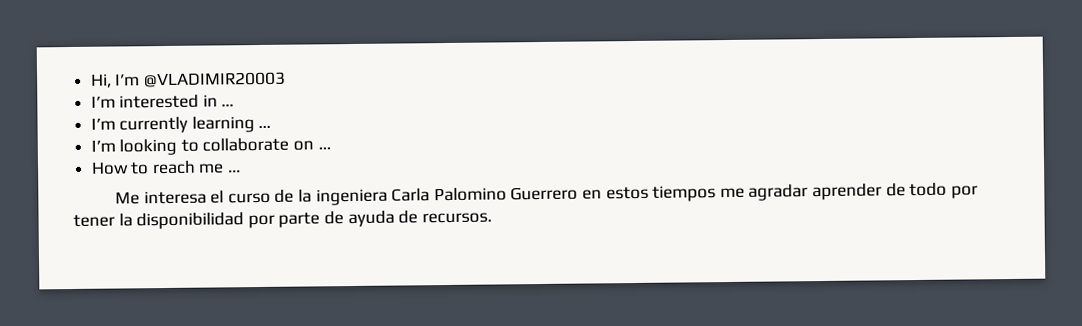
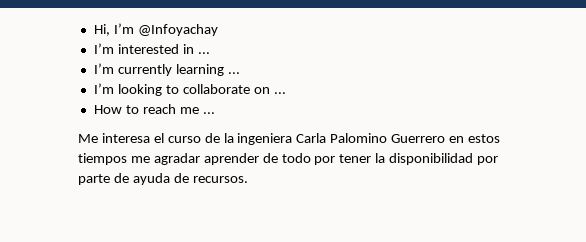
[143,71,286,88] @VLADIMIR20003 -> [137,24,218,36] @Infoyachay

